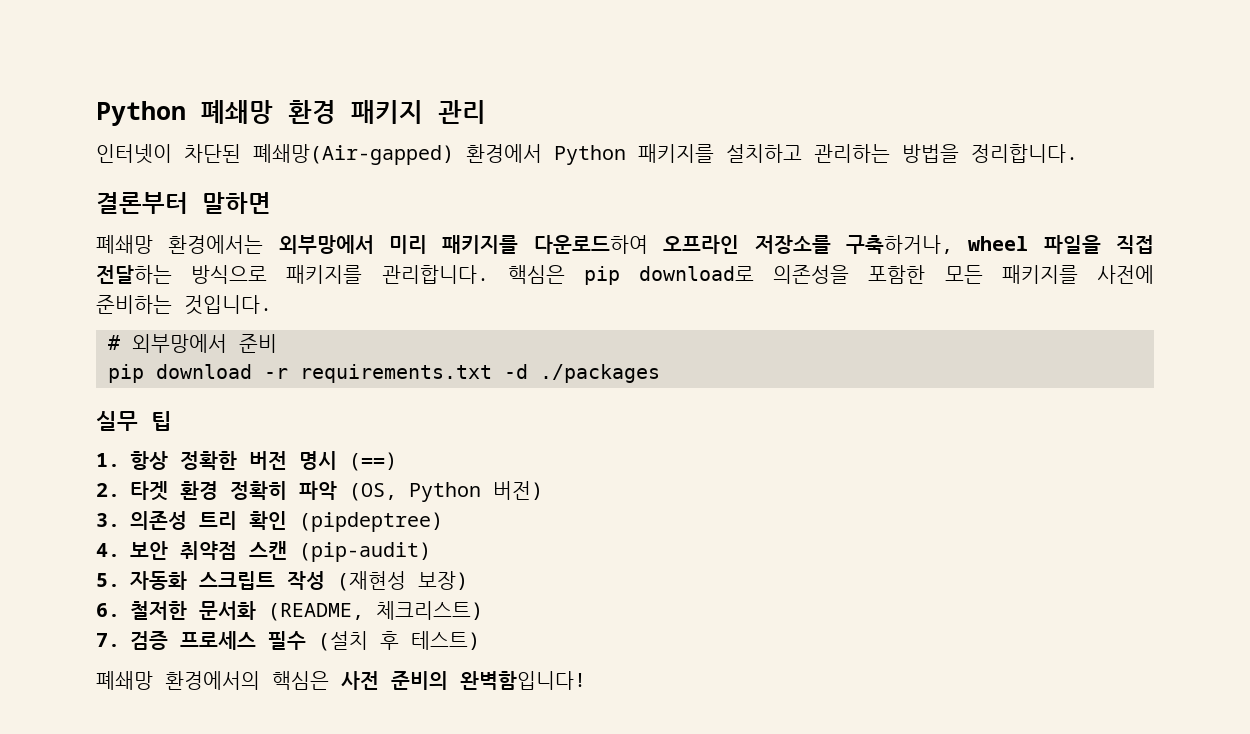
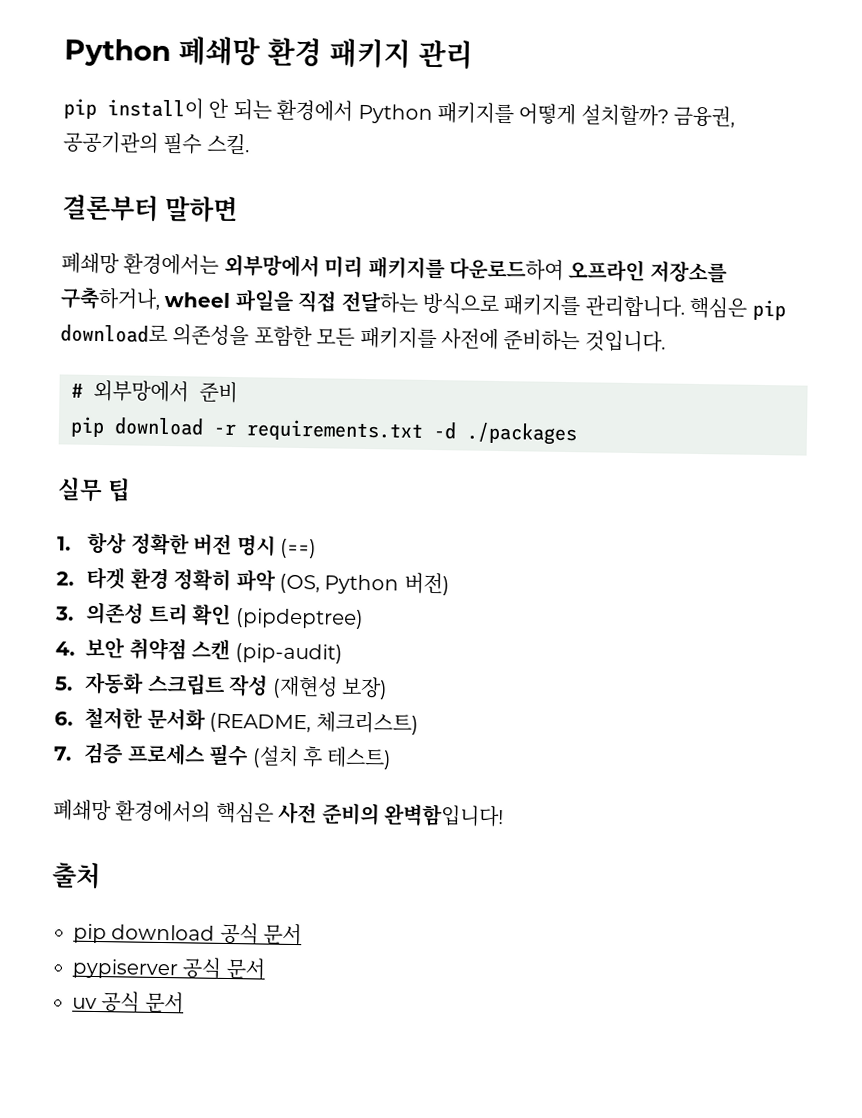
[96,144,1078,165] 인터넷이 차단된 폐쇄망(Air-gapped) 환경에서 Python 패키지를 설치하고 관리하는 방법을 정리합니다. -> [63,97,736,128] [63,131,250,155] pip install이 안 되는 환경에서 Python 패키지를 어떻게 설치할까? 금융권, 공공기관의 필수 스킬.
(586, 680) none -> [52,862,101,890] [73,922,303,946] [72,957,265,980] [72,991,184,1014] // 출처 // pip download 공식 문서 // pypiserver 공식 문서 // uv 공식 문서

